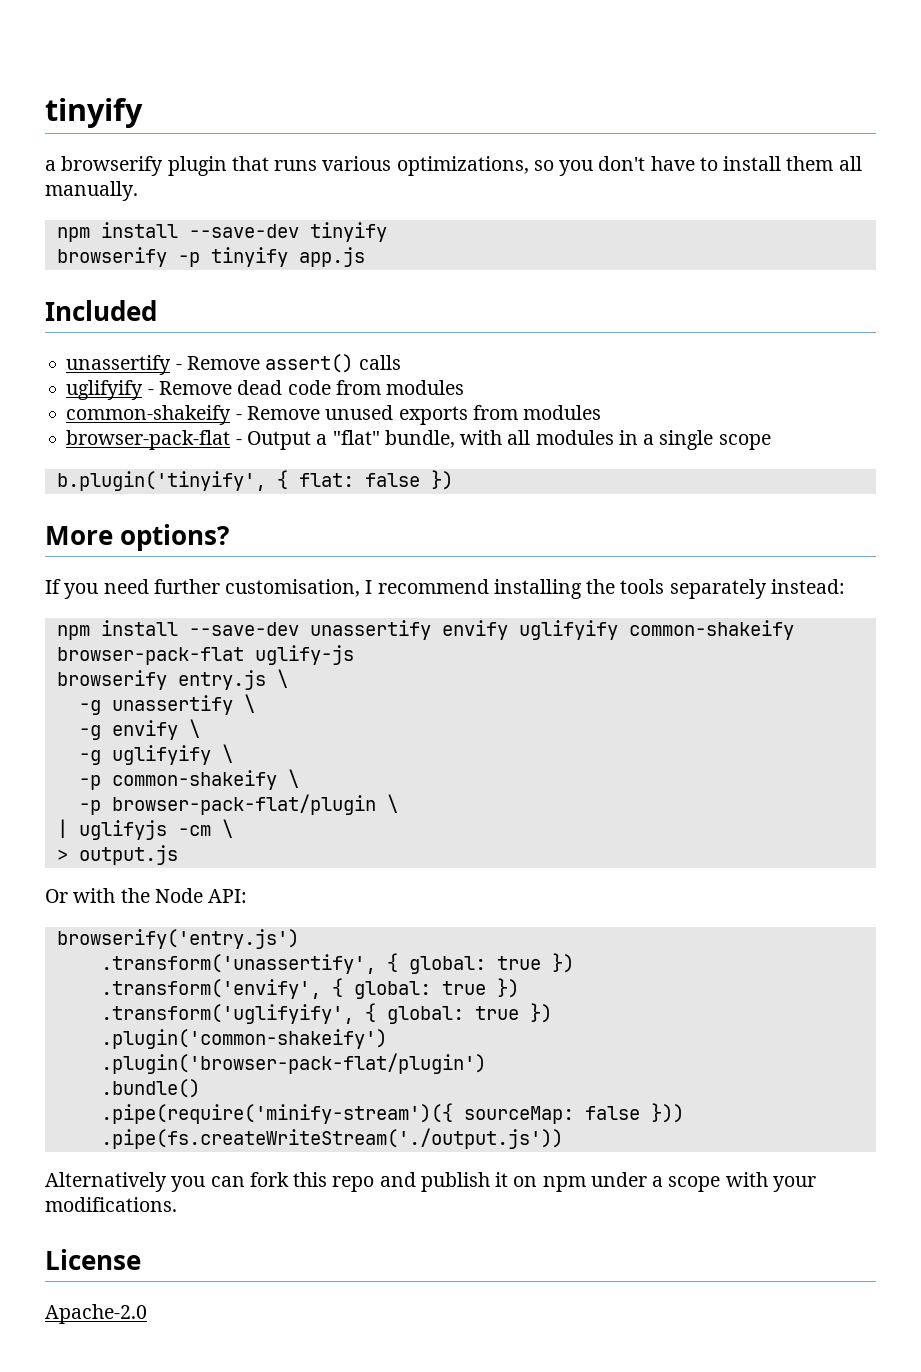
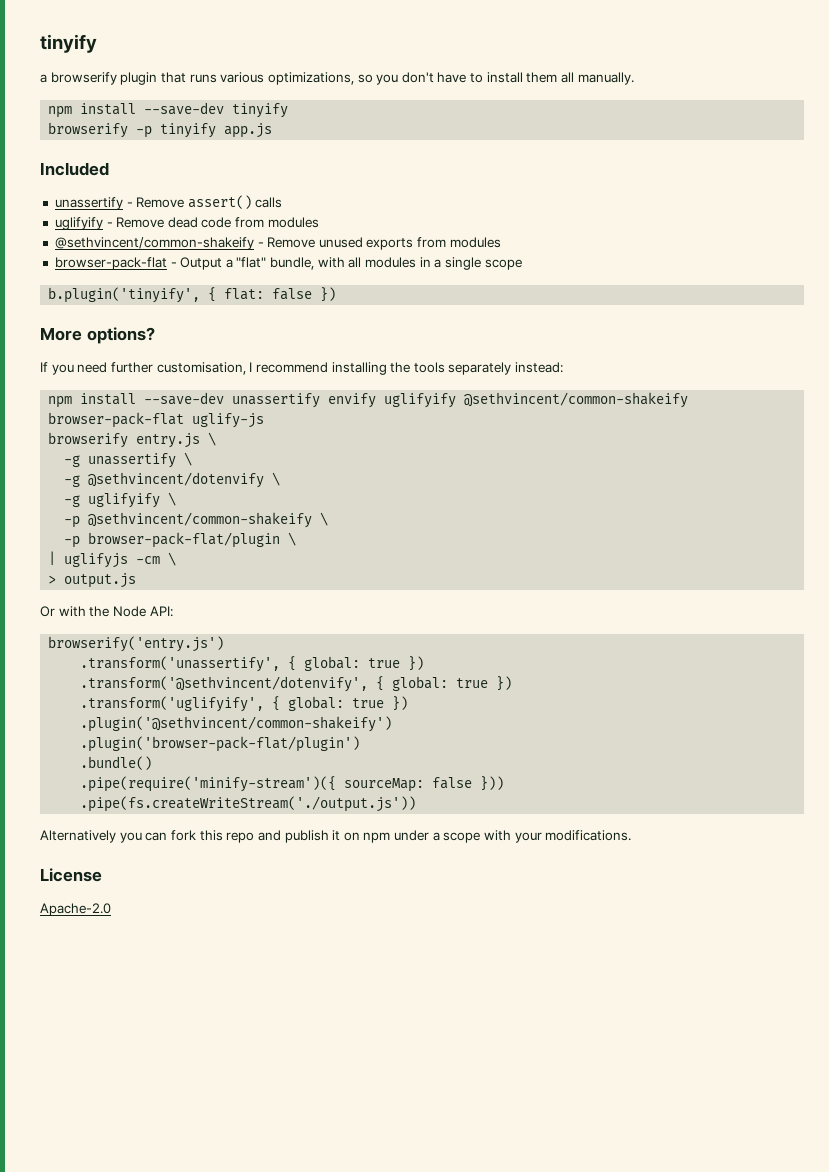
[66,405,232,425] common-shakeify -> [54,237,254,250] @sethvincent/common-shakeify
[628,620,794,640] common-shakeify -> [464,392,689,408] @sethvincent/common-shakeify
[111,720,178,740] envify -> [88,472,265,488] @sethvincent/dotenvify
[111,770,277,790] common-shakeify -> [88,512,313,528] @sethvincent/common-shakeify
[100,979,321,999] .transform('envify', -> [80,676,369,692] .transform('@sethvincent/dotenvify',
[100,1029,387,1049] .plugin('common-shakeify') -> [80,716,393,732] .plugin('@sethvincent/common-shakeify')

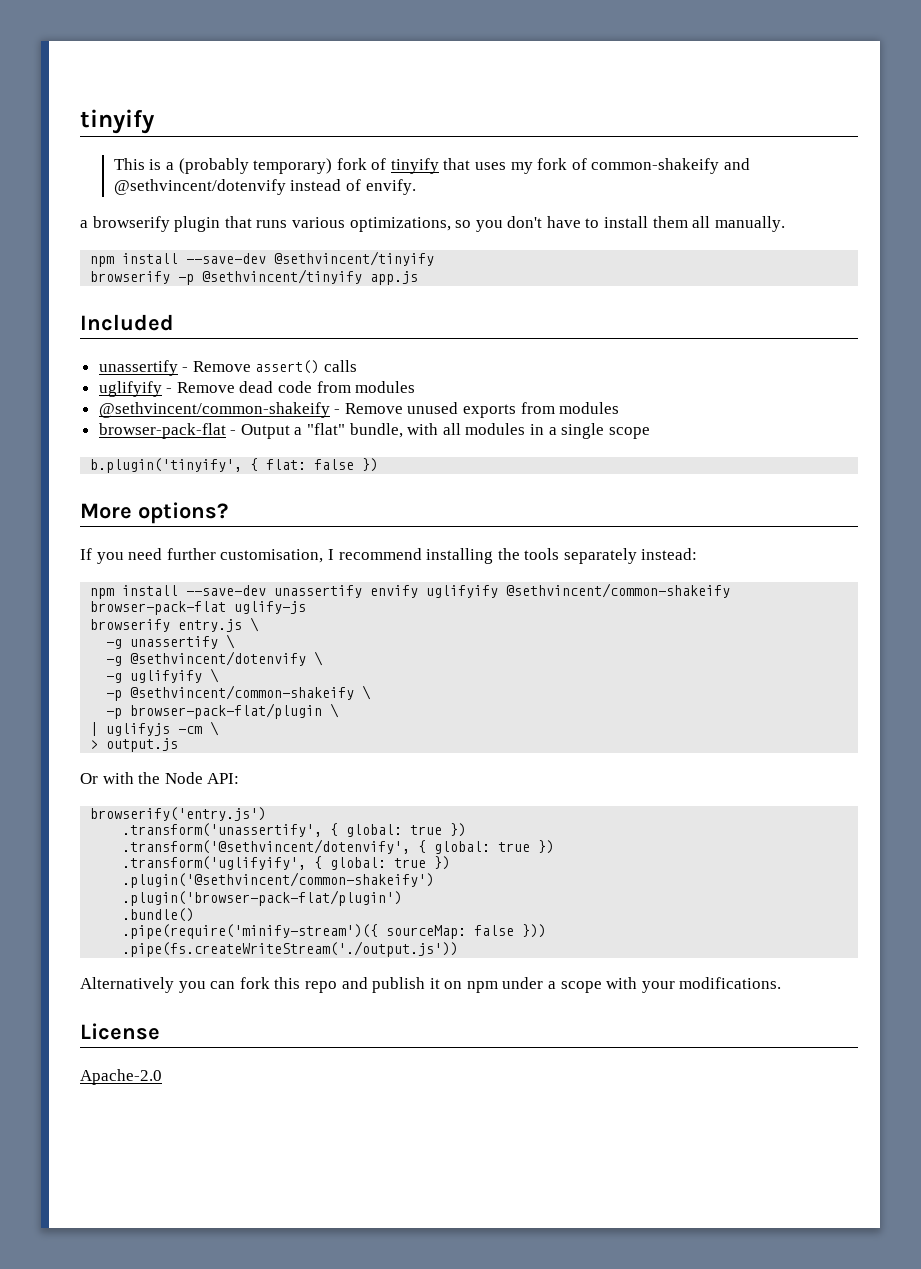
[40,34,97,53] tinyify -> [80,109,155,134] [113,158,750,174] [113,179,416,195] tinyify // This is a (probably temporary) fork of tinyify that uses my fork of common-shakeify and @sethvincent/dotenvify instead of envify.
[232,103,289,118] tinyify -> [274,251,435,266] @sethvincent/tinyify
[160,123,217,138] tinyify -> [202,269,363,284] @sethvincent/tinyify

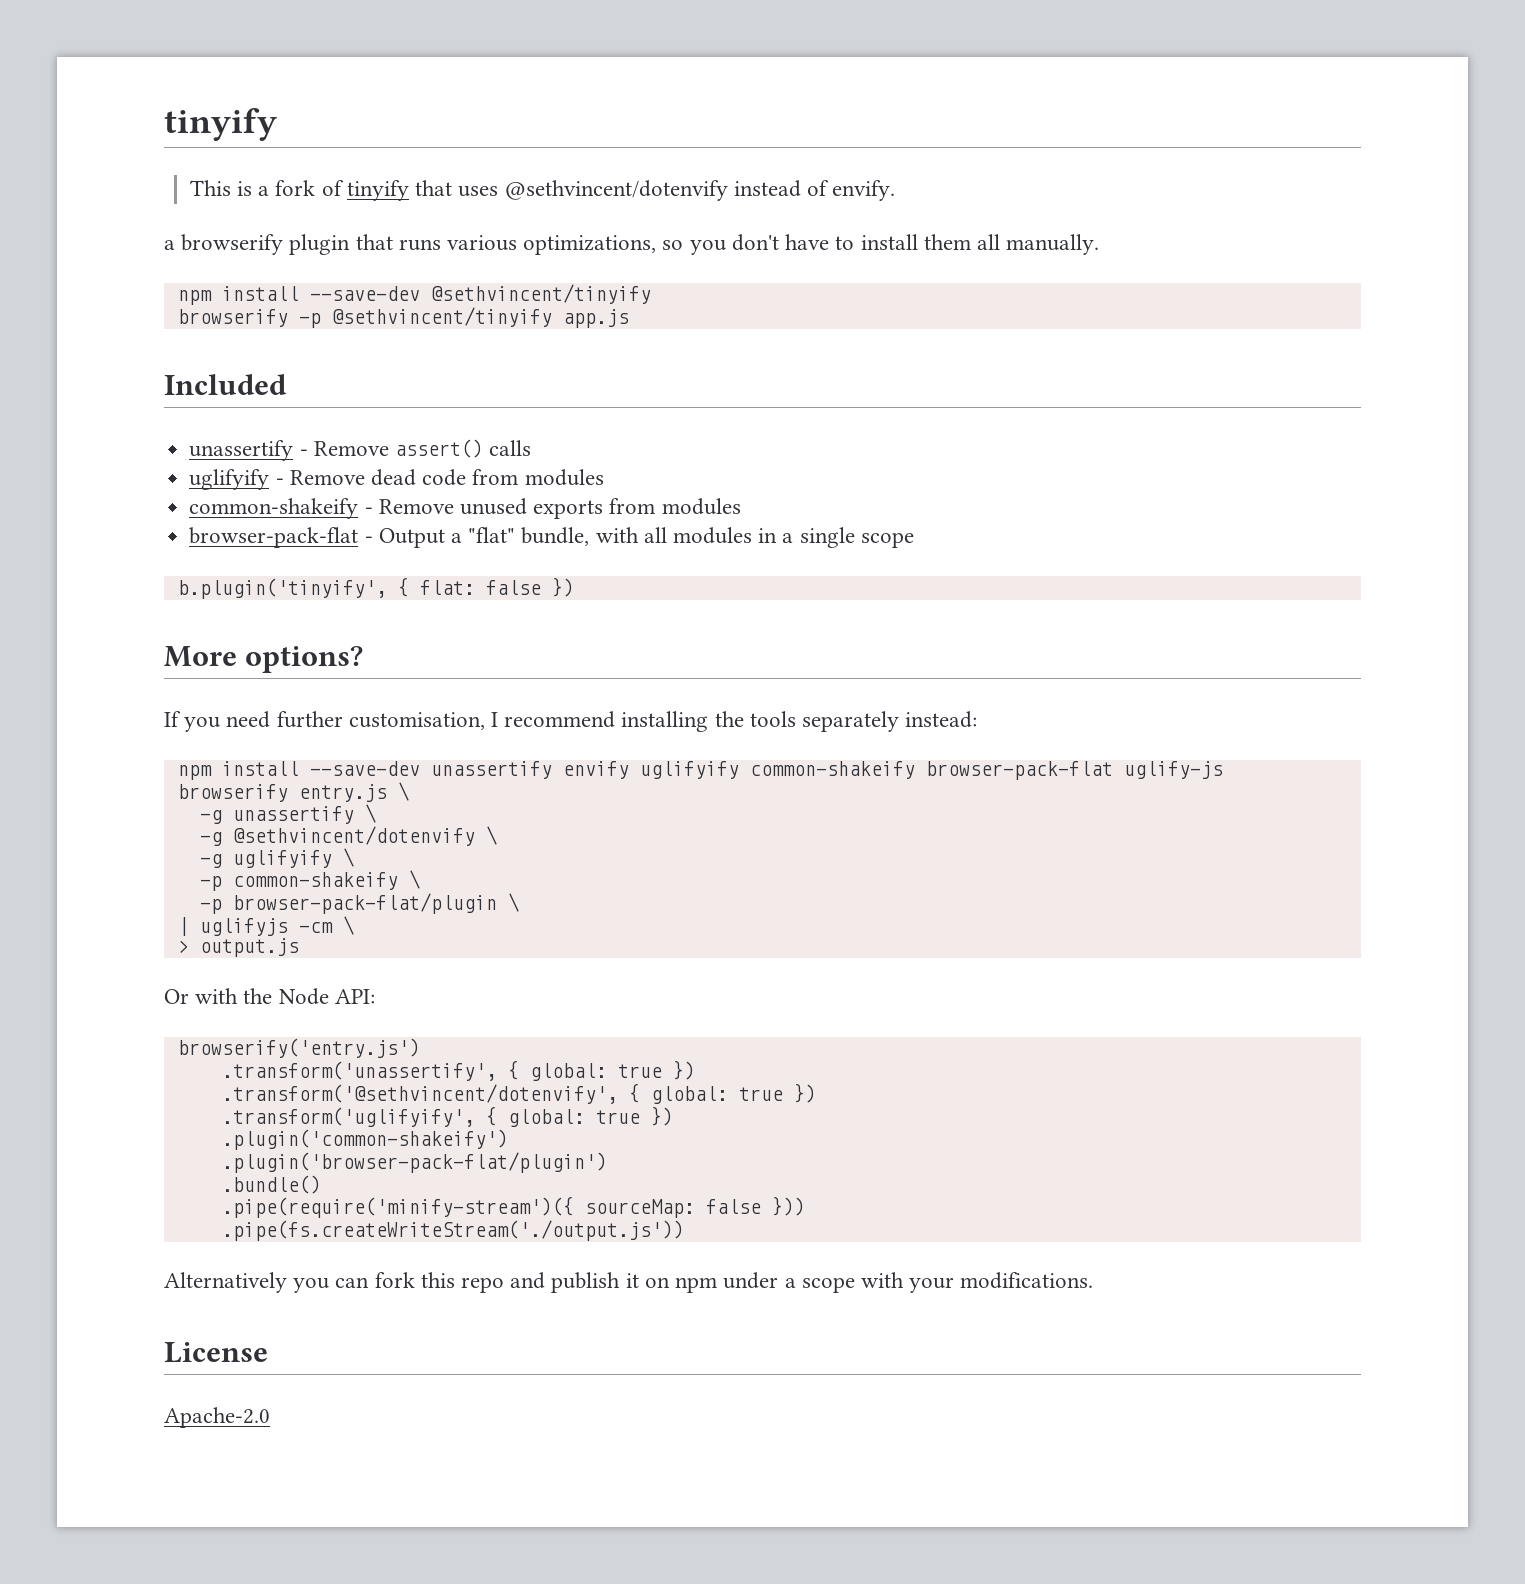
[178,158,333,174] (probably temporary) -> (270, 191) none
[510,158,750,174] my fork of common-shakeify and -> (499, 191) none
[98,402,330,418] @sethvincent/common-shakeify -> [189,498,359,519] common-shakeify
[506,583,731,598] @sethvincent/common-shakeify -> [749,761,915,779] common-shakeify
[130,685,355,700] @sethvincent/common-shakeify -> [232,872,398,890] common-shakeify
[122,872,435,888] .plugin('@sethvincent/common-shakeify') -> [221,1129,508,1150] .plugin('common-shakeify')

